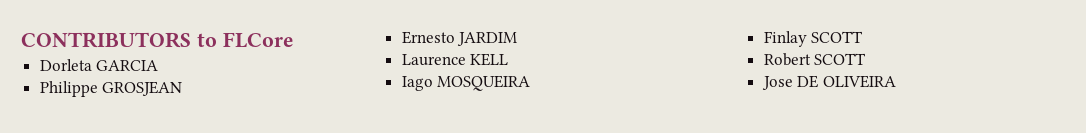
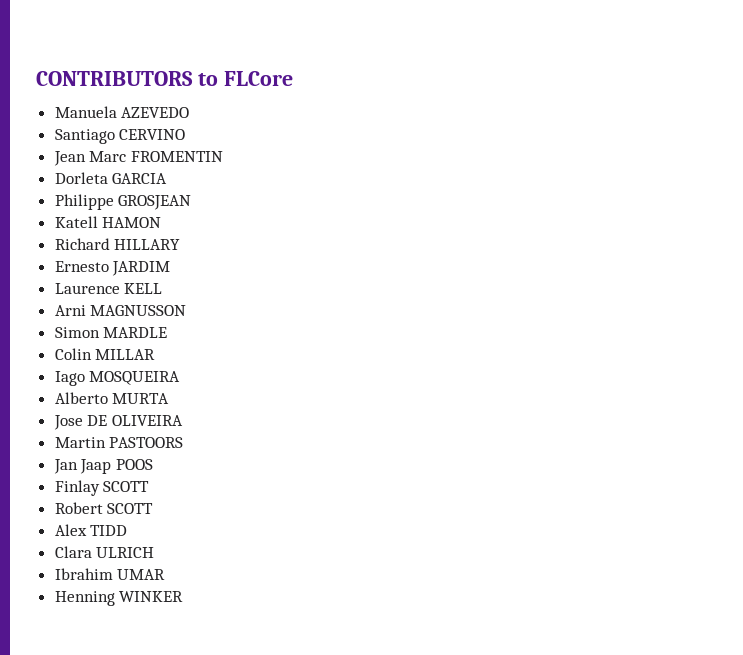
(294, 40) none -> [54,106,190,118] [54,129,186,144] [53,151,223,166] // Manuela AZEVEDO // Santiago CERVINO // Jean Marc FROMENTIN
(183, 88) none -> [54,216,162,228] [54,238,181,250] // Katell HAMON // Richard HILLARY
[401,75,531,91] [763,31,864,47] [763,53,867,66] [761,75,896,90] Iago MOSQUEIRA // Finlay SCOTT // Robert SCOTT // Jose DE OLIVEIRA -> [54,305,187,316] [54,327,168,338] [54,348,156,360] [54,371,181,386] [54,392,170,404] [53,415,183,430] [54,437,184,448] [53,459,153,474] [54,480,150,496] [54,502,154,514] [54,524,128,536] [54,546,155,558] [54,568,166,580] [54,591,184,606] Arni MAGNUSSON // Simon MARDLE // Colin MILLAR // Iago MOSQUEIRA // Alberto MURTA // Jose DE OLIVEIRA // Martin PASTOORS // Jan Jaap POOS // Finlay SCOTT // Robert SCOTT // Alex TIDD // Clara ULRICH // Ibrahim UMAR // Henning WINKER

